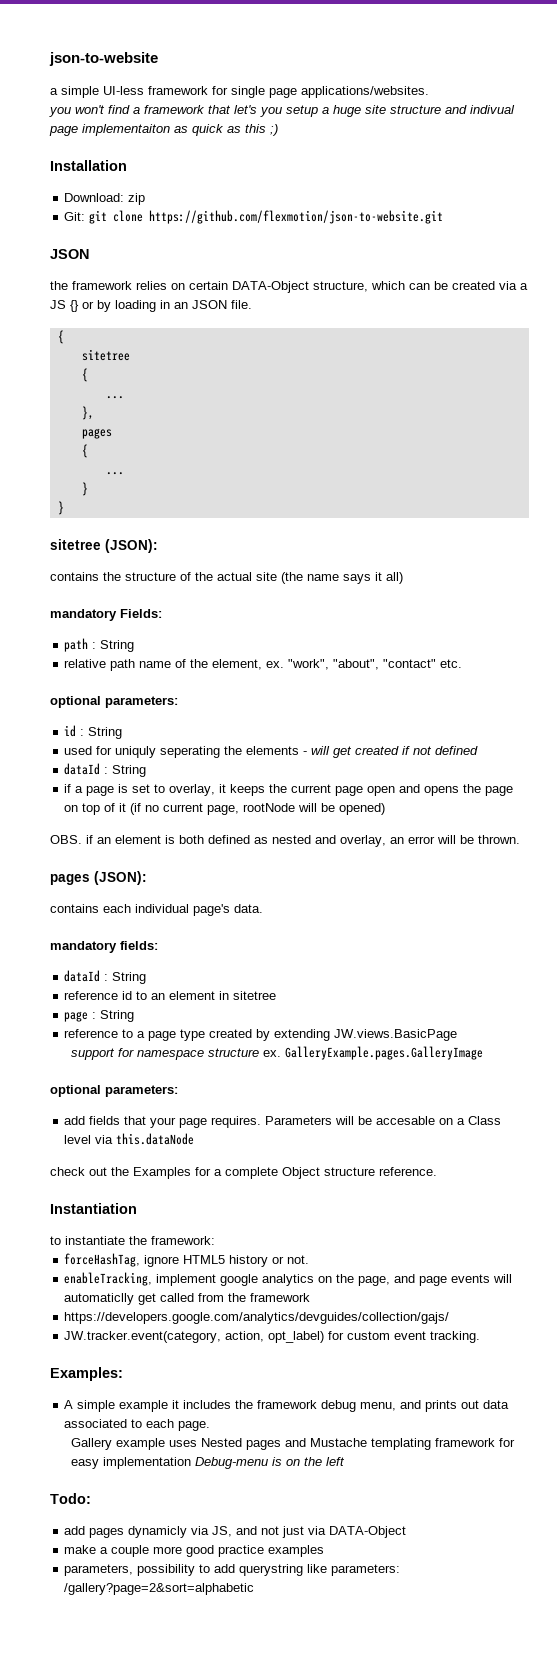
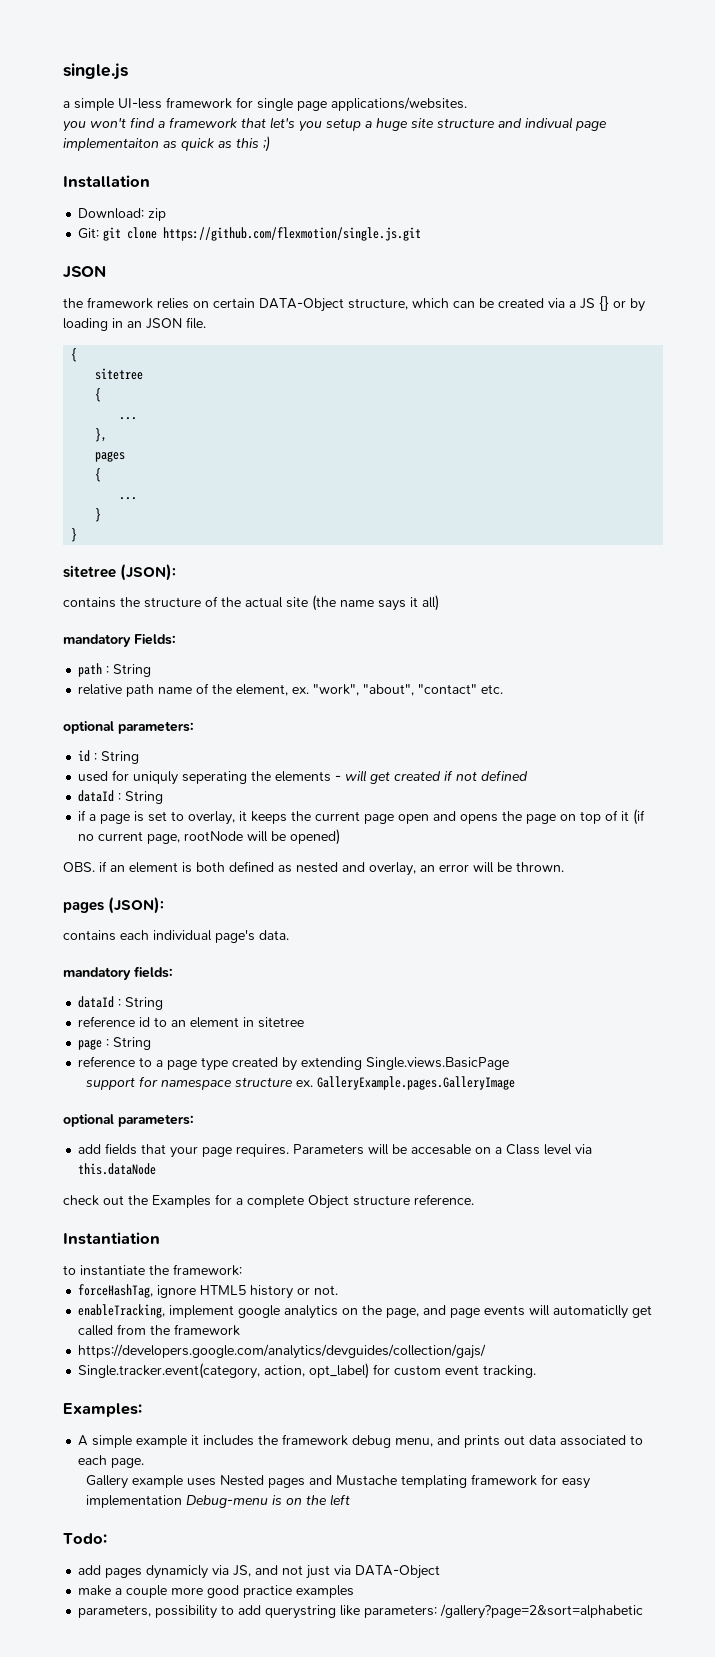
[49,52,158,66] json-to-website -> [63,63,128,80] single.js
[149,210,444,224] https://github.com/flexmotion/json-to-website.git -> [163,227,422,241] https://github.com/flexmotion/single.js.git
[334,1029,458,1041] JW.views.BasicPage -> [366,1057,510,1070] Single.views.BasicPage
[64,1331,222,1343] JW.tracker.event(category, -> [78,1363,261,1379] Single.tracker.event(category,

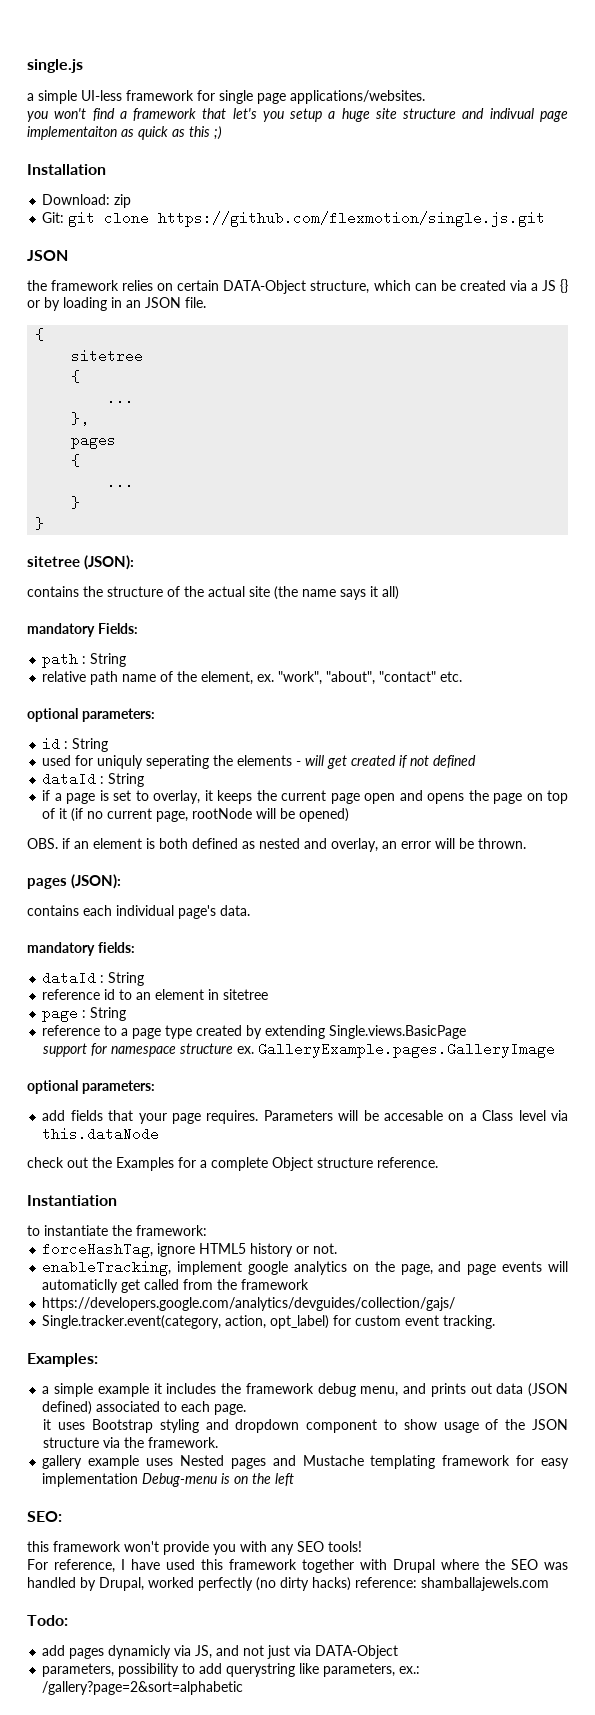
[78,1435,89,1446] A -> [42,1386,50,1394] a
(557, 1440) none -> [528,1383,568,1397] [42,1401,93,1415] (JSON defined)
[85,1475,128,1489] Gallery -> [43,1419,568,1433] [43,1437,219,1448] [42,1455,83,1469] it uses Bootstrap styling and dropdown component to show usage of the JSON structure via the framework. // gallery
(350, 1500) none -> [27,1511,62,1522] [27,1541,362,1555] [27,1559,568,1573] [27,1577,549,1591] // SEO: // this framework won't provide you with any SEO tools! // For reference, I have used this framework together with Drupal where the SEO was handled by Drupal, worked perfectly (no dirty hacks) reference: shamballajewels.com
[78,1585,355,1598] // make a couple more good practice examples -> (399, 1652) none
[364,1605,438,1618] parameters: -> [323,1663,421,1677] parameters, ex.:

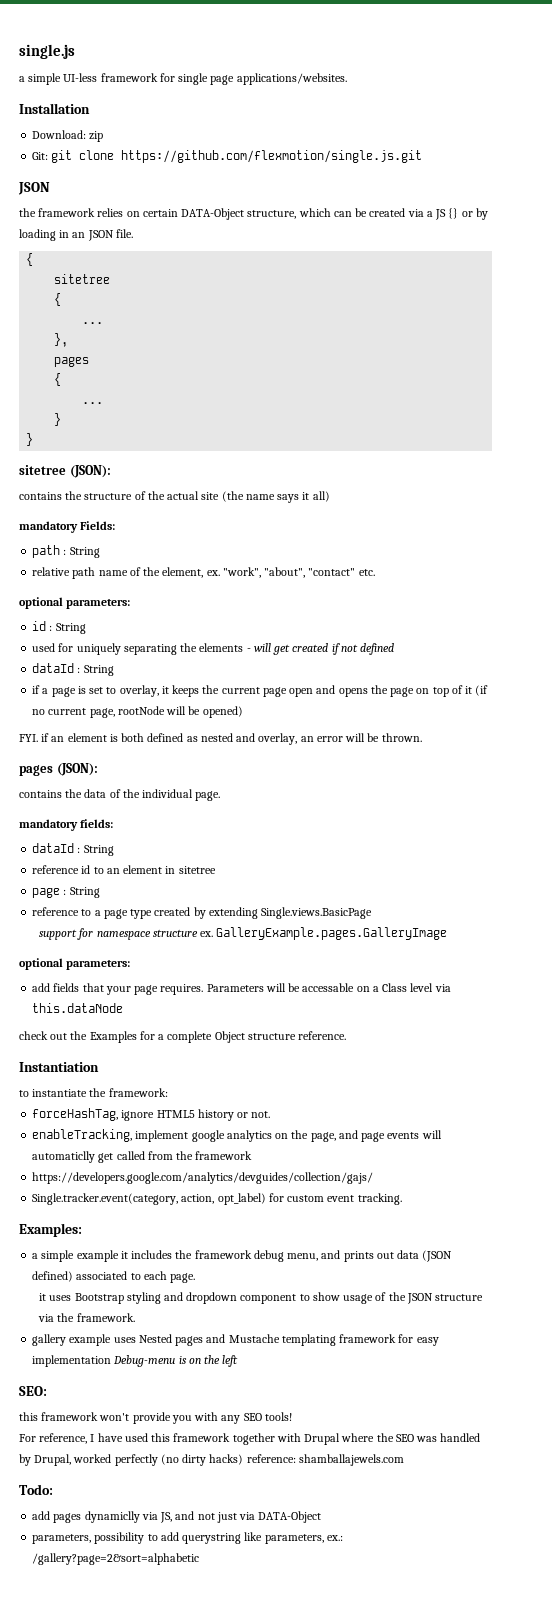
[27,108,568,122] [27,126,222,140] // you won't find a framework that let's you setup a huge site structure and indivual page implementaiton as quick as this ;) -> (347, 79) none
[97,755,210,769] uniquly seperating -> [76,643,177,655] uniquely separating
[27,838,58,849] OBS. -> [19,734,38,742] FYI.
[83,905,250,919] each individual page's data. -> [65,789,221,801] the data of the individual page.
[384,1110,443,1121] accesable -> [302,983,355,992] accessable
[108,1645,172,1659] dynamicly -> [84,1511,140,1523] dynamiclly

